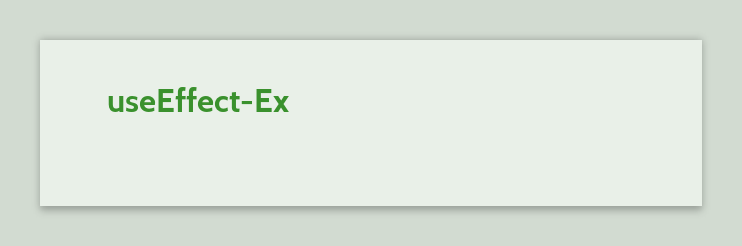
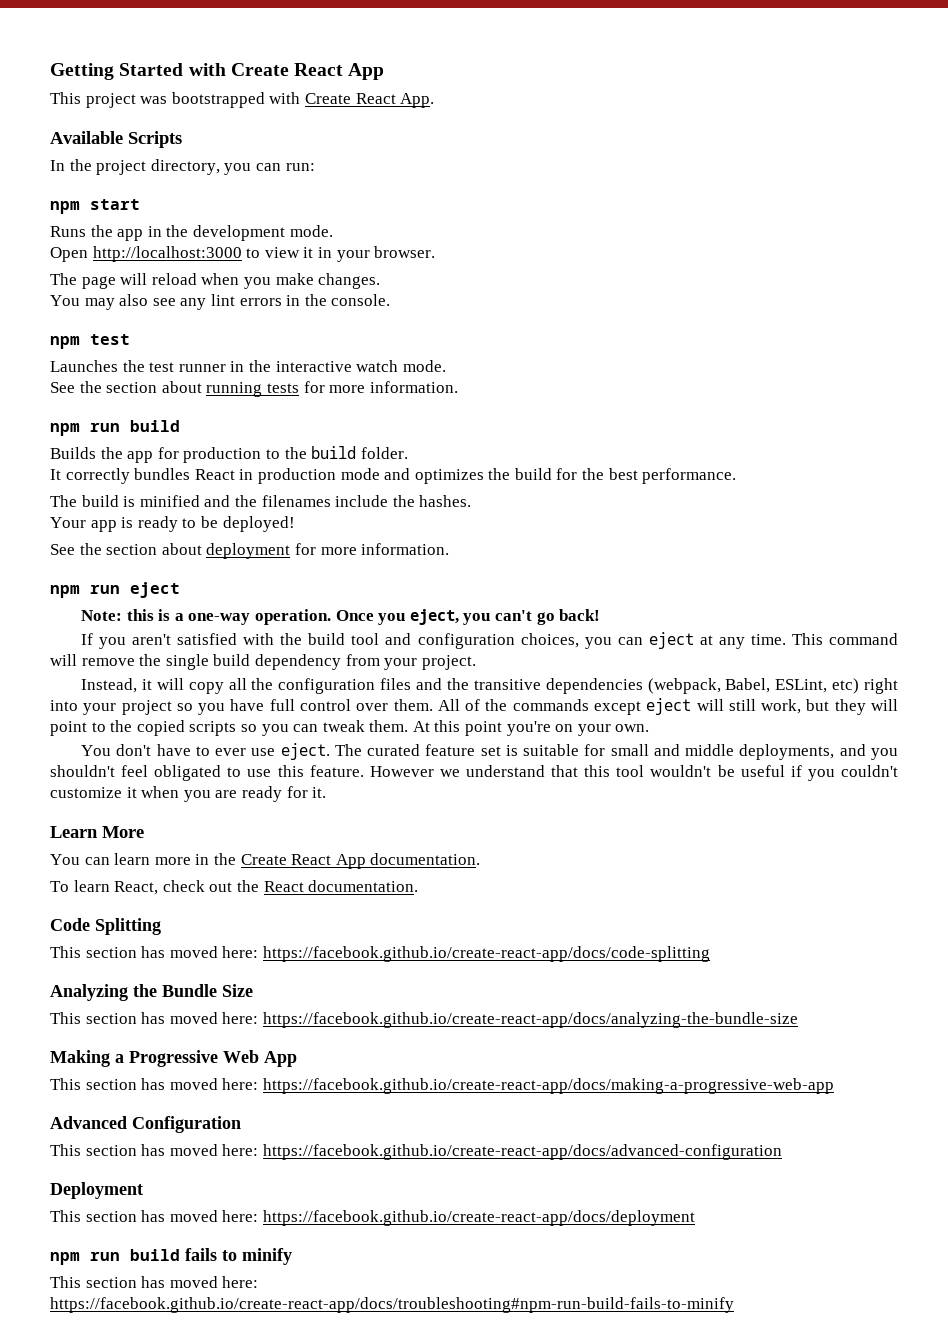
[107,87,289,112] useEffect-Ex -> [50,63,385,80] [50,92,435,108] [50,131,182,148] [50,159,315,175] [50,199,140,214] [50,225,333,241] [50,246,436,262] [50,273,381,289] [50,294,391,310] [50,334,130,349] [50,360,446,372] [50,381,458,397] [50,420,180,436] [50,446,408,463] [50,468,737,484] [50,495,472,507] [50,516,295,532] [50,543,450,559] [50,582,180,598] [81,609,601,625] [81,632,899,649] [50,654,476,670] [81,678,898,694] [50,698,899,715] [50,720,650,736] [81,743,898,760] [50,765,898,781] [50,786,327,802] [50,826,144,838] [50,853,481,869] [50,880,419,895] [50,918,161,935] [50,946,710,962] [50,984,253,1001] [50,1012,798,1028] [50,1050,297,1067] [50,1078,834,1094] [50,1116,241,1133] [50,1144,782,1160] [50,1182,143,1199] [50,1210,695,1226] [50,1248,292,1265] [50,1276,259,1288] [50,1297,734,1313] Getting Started with Create React App // This project was bootstrapped with Create React App. // Available Scripts // In the project directory, you can run: // npm start // Runs the app in the development mode. // Open http://localhost:3000 to view it in your browser. // The page will reload when you make changes. // You may also see any lint errors in the console. // npm test // Launches the test runner in the interactive watch mode. // See the section about running tests for more information. // npm run build // Builds the app for production to the build folder. // It correctly bundles React in production mode and optimizes the build for the best performance. // The build is minified and the filenames include the hashes. // Your app is ready to be deployed! // See the section about deployment for more information. // npm run eject // Note: this is a one-way operation. Once you eject, you can't go back! // If you aren't satisfied with the build tool and configuration choices, you can eject at any time. This command will remove the single build dependency from your project. // Instead, it will copy all the configuration files and the transitive dependencies (webpack, Babel, ESLint, etc) right into your project so you have full control over them. All of the commands except eject will still work, but they will point to the copied scripts so you can tweak them. At this point you're on your own. // You don't have to ever use eject. The curated feature set is suitable for small and middle deployments, and you shouldn't feel obligated to use this feature. However we understand that this tool wouldn't be useful if you couldn't customize it when you are ready for it. // Learn More // You can learn more in the Create React App documentation. // To learn React, check out the React documentation. // Code Splitting // This section has moved here: https://facebook.github.io/create-react-app/docs/code-splitting // Analyzing the Bundle Size // This section has moved here: https://facebook.github.io/create-react-app/docs/analyzing-the-bundle-size // Making a Progressive Web App // This section has moved here: https://facebook.github.io/create-react-app/docs/making-a-progressive-web-app // Advanced Configuration // This section has moved here: https://facebook.github.io/create-react-app/docs/advanced-configuration // Deployment // This section has moved here: https://facebook.github.io/create-react-app/docs/deployment // npm run build fails to minify // This section has moved here: https://facebook.github.io/create-react-app/docs/troubleshooting#npm-run-build-fails-to-minify

